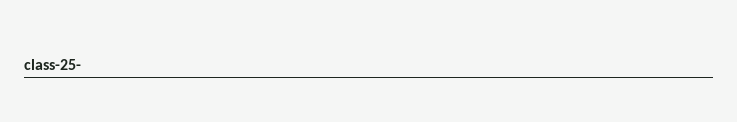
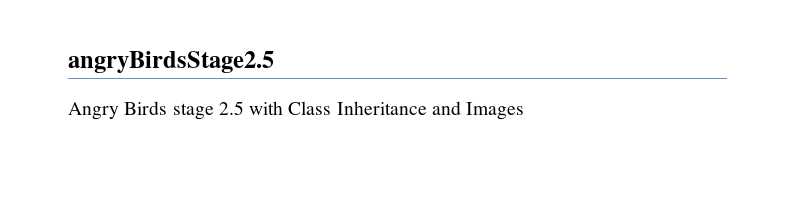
[24,59,81,70] class-25- -> [68,51,274,73] [68,101,525,120] angryBirdsStage2.5 // Angry Birds stage 2.5 with Class Inheritance and Images

